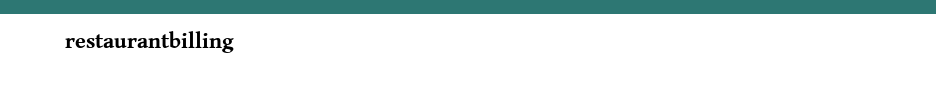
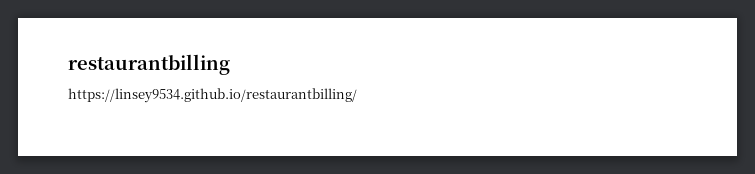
(234, 42) none -> [68,88,357,103] // https://linsey9534.github.io/restaurantbilling/

